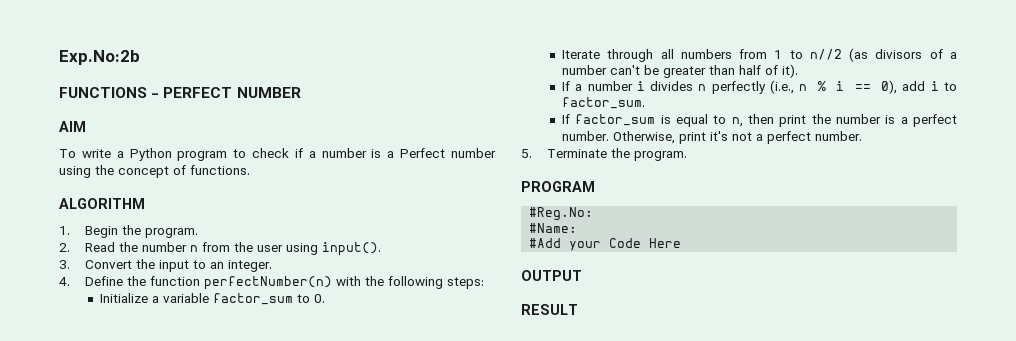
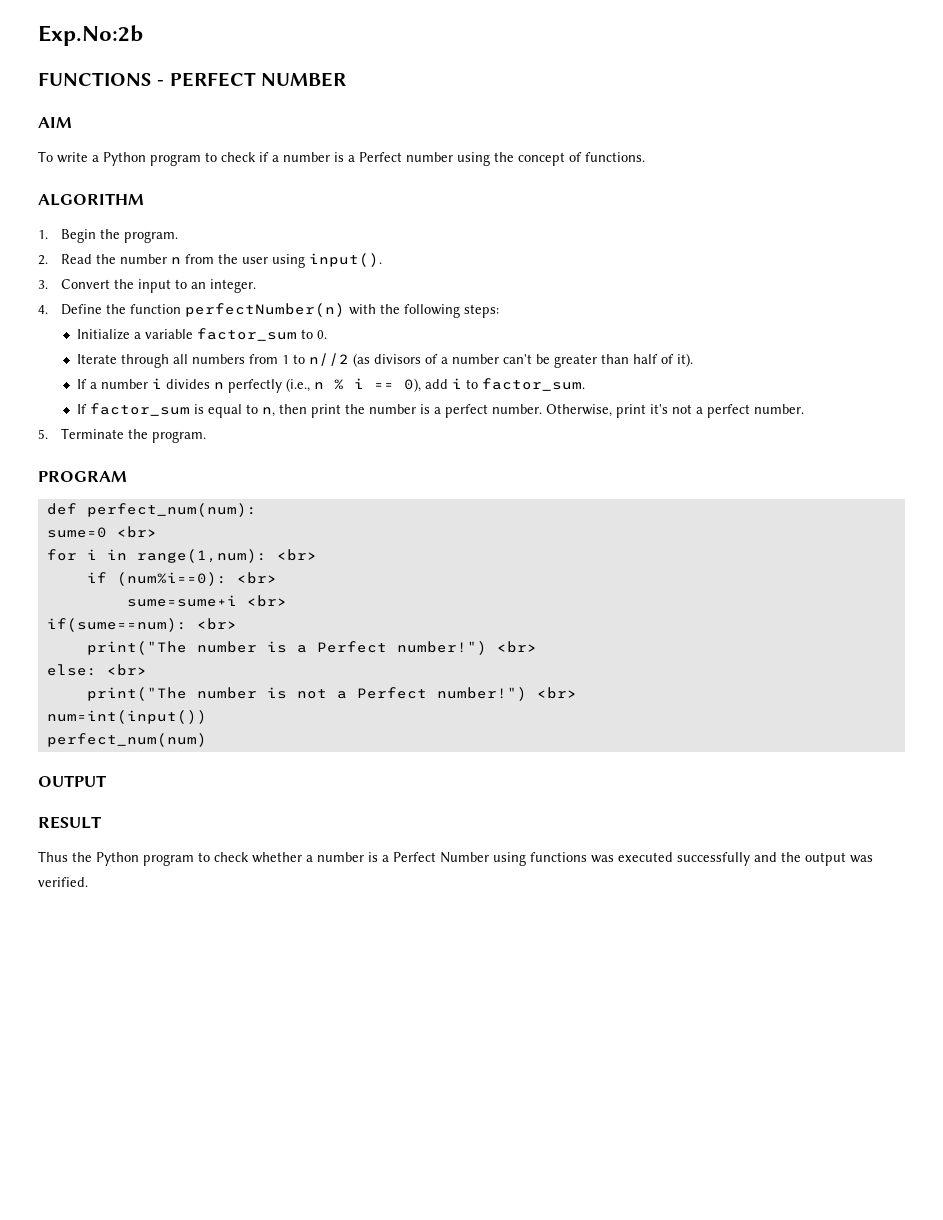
[529,207,594,221] [529,223,578,233] [529,238,682,251] [521,270,582,281] [521,304,578,315] #Reg.No: // #Name: // #Add your Code Here // OUTPUT // RESULT -> [46,503,257,517] [46,526,157,538] [46,549,317,563] [86,572,277,586] [126,595,287,607] [46,618,237,632] [86,641,537,655] [46,664,147,676] [86,687,577,701] [46,710,207,724] [46,733,207,747] [38,775,106,787] [38,816,101,829] [38,851,873,866] [38,877,88,887] def perfect_num(num): // sume=0 <br> // for i in range(1,num): <br> // if (num%i==0): <br> // sume=sume+i <br> // if(sume==num): <br> // print("The number is a Perfect number!") <br> // else: <br> // print("The number is not a Perfect number!") <br> // num=int(input()) // perfect_num(num) // OUTPUT // RESULT // Thus the Python program to check whether a number is a Perfect Number using functions was executed successfully and the output was verified.

